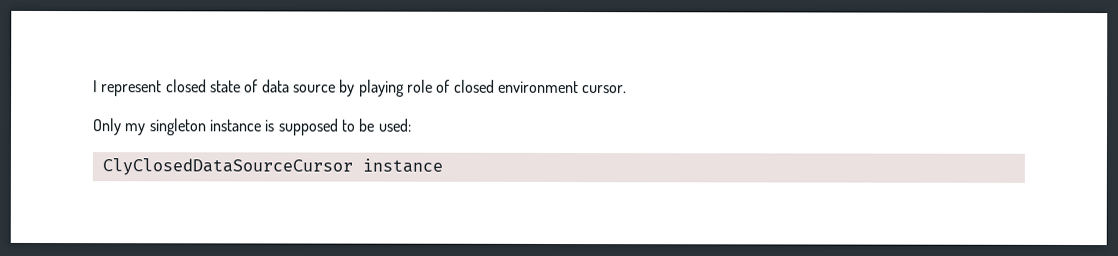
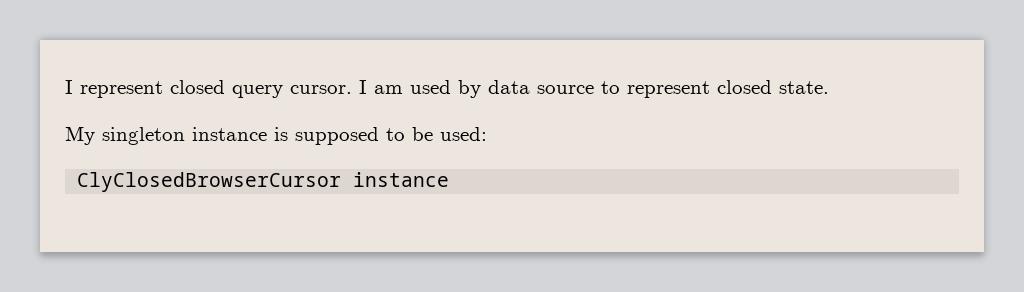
[209,79,628,97] [92,118,147,136] state of data source by playing role of closed environment cursor. // Only my -> [232,80,829,98] [65,126,95,145] query cursor. I am used by data source to represent closed state. // My
[101,158,353,176] ClyClosedDataSourceCursor -> [77,172,342,192] ClyClosedBrowserCursor

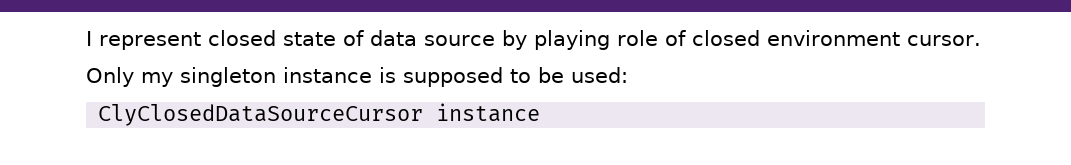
[232,80,829,98] [65,126,95,145] query cursor. I am used by data source to represent closed state. // My -> [283,30,981,50] [86,67,173,87] state of data source by playing role of closed environment cursor. // Only my
[77,172,342,192] ClyClosedBrowserCursor -> [98,104,424,126] ClyClosedDataSourceCursor

